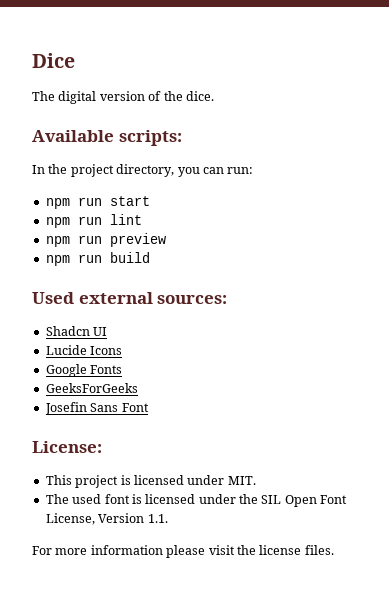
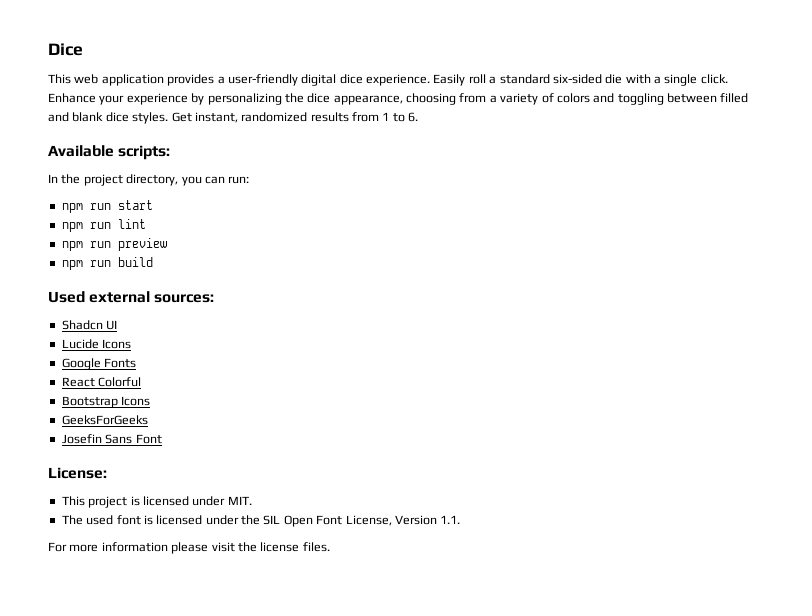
[32,91,214,104] The digital version of the dice. -> [48,74,728,86] [48,93,749,105] [48,112,419,124] This web application provides a user-friendly digital dice experience. Easily roll a standard six-sided die with a single click. Enhance your experience by personalizing the dice appearance, choosing from a variety of colors and toggling between filled and blank dice styles. Get instant, randomized results from 1 to 6.
(123, 369) none -> [61,377,142,387] [61,396,151,408] // React Colorful // Bootstrap Icons

